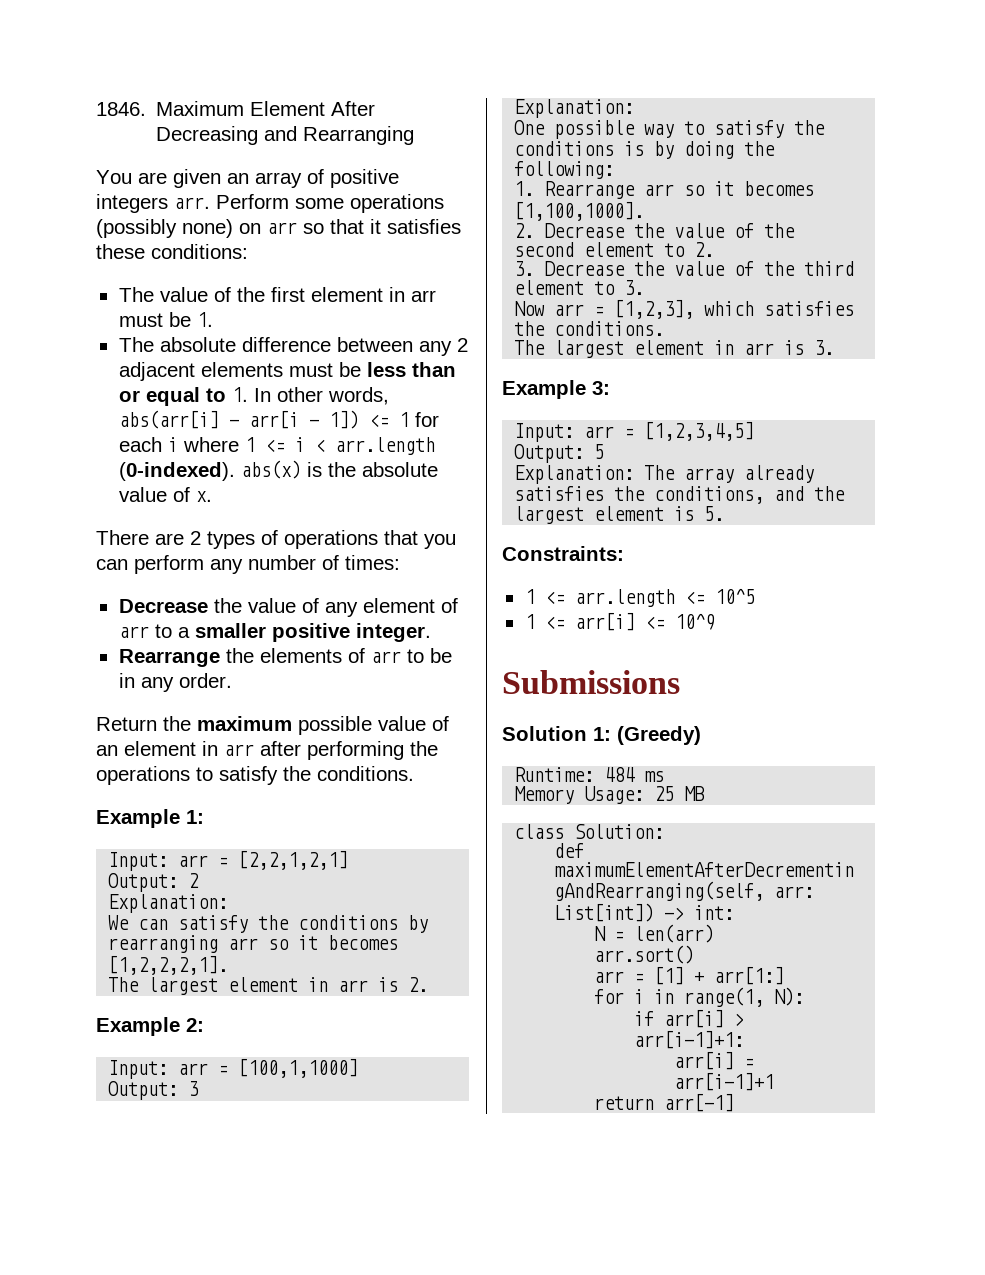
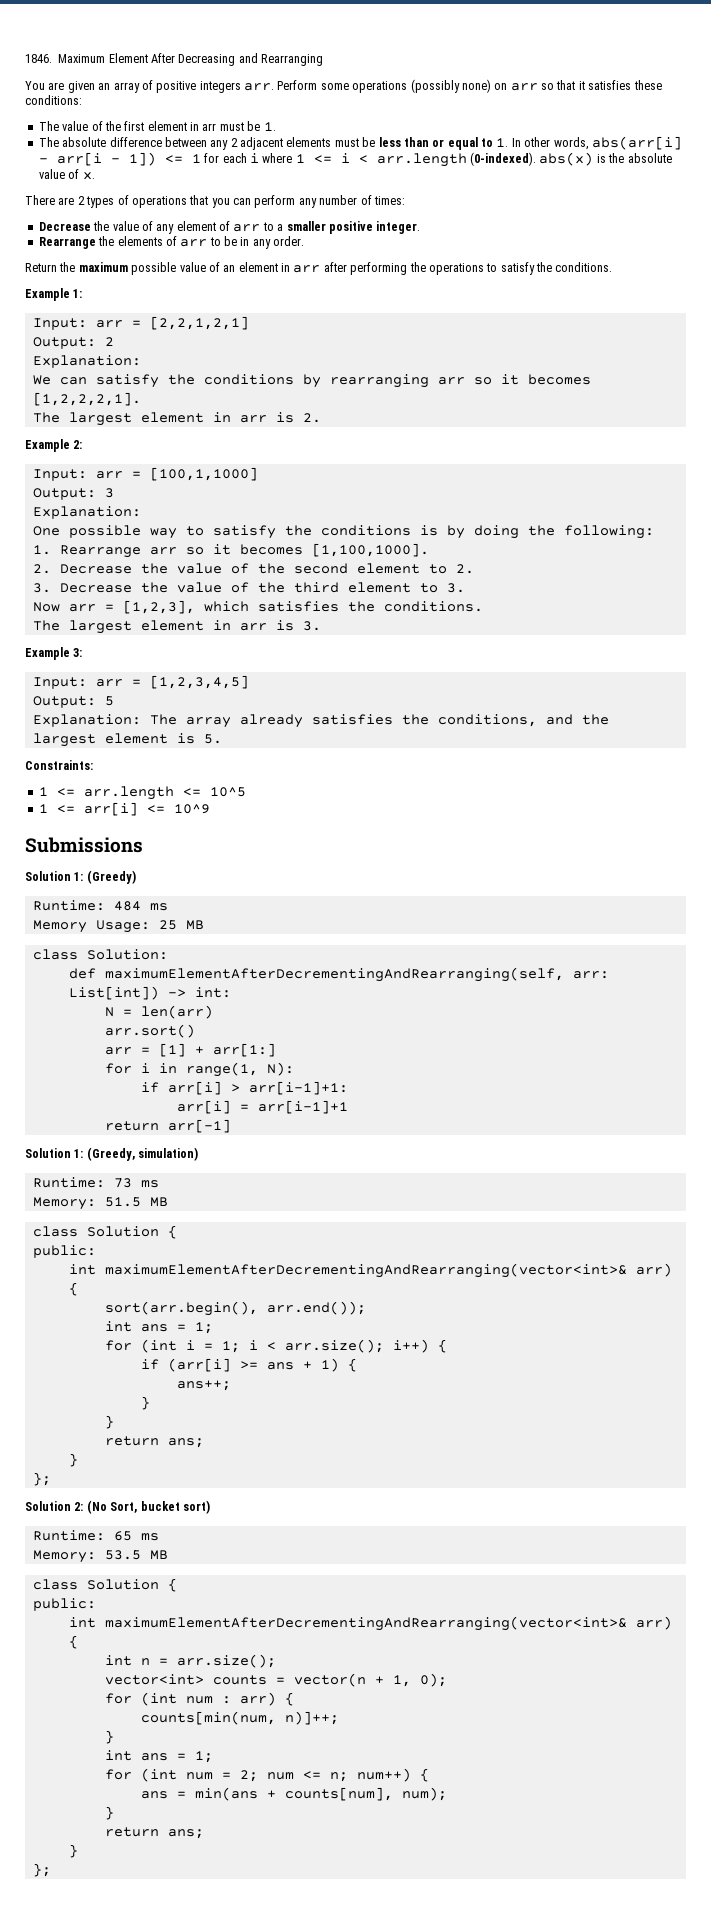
(735, 1102) none -> [25,1147,199,1161] [32,1177,159,1188] [32,1197,168,1210] [32,1225,177,1239] [32,1245,96,1258] [68,1263,672,1278] [68,1282,78,1296] [104,1301,366,1316] [104,1321,213,1334] [104,1339,447,1353] [140,1358,357,1372] [176,1380,231,1391] [140,1396,150,1410] [104,1415,114,1429] [104,1436,204,1448] [68,1453,78,1467] [32,1472,51,1486] [25,1500,210,1514] [32,1530,159,1541] [32,1550,168,1563] [32,1578,177,1592] [32,1598,96,1611] [68,1616,672,1631] [68,1635,78,1649] [104,1654,276,1668] [104,1673,447,1687] [104,1692,294,1706] [140,1711,339,1725] [104,1730,114,1744] [104,1750,213,1763] [104,1768,429,1782] [140,1787,447,1801] [104,1806,114,1820] [104,1827,204,1839] [68,1844,78,1858] [32,1863,51,1877] // Solution 1: (Greedy, simulation) // Runtime: 73 ms // Memory: 51.5 MB // class Solution { // public: // int maximumElementAfterDecrementingAndRearranging(vector<int>& arr) { // sort(arr.begin(), arr.end()); // int ans = 1; // for (int i = 1; i < arr.size(); i++) { // if (arr[i] >= ans + 1) { // ans++; // } // } // return ans; // } // }; // Solution 2: (No Sort, bucket sort) // Runtime: 65 ms // Memory: 53.5 MB // class Solution { // public: // int maximumElementAfterDecrementingAndRearranging(vector<int>& arr) { // int n = arr.size(); // vector<int> counts = vector(n + 1, 0); // for (int num : arr) { // counts[min(num, n)]++; // } // int ans = 1; // for (int num = 2; num <= n; num++) { // ans = min(ans + counts[num], num); // } // return ans; // } // };

